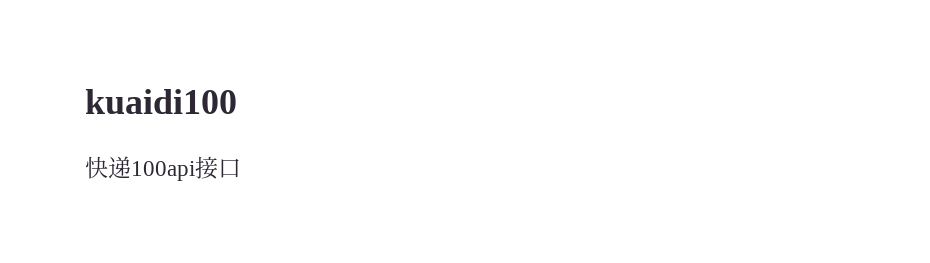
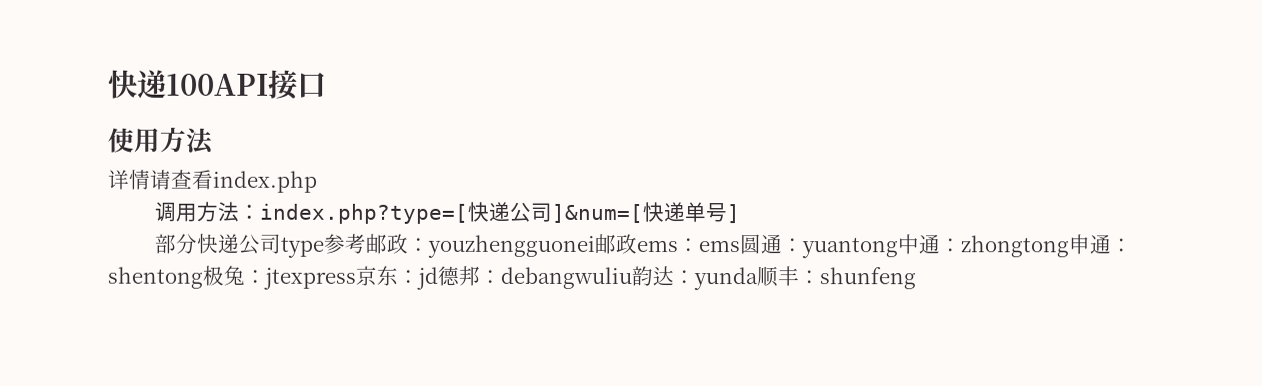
[85,89,237,114] [85,156,241,181] kuaidi100 // 快递100api接口 -> [108,69,327,100] [108,127,215,155] [108,169,318,193] [153,201,740,224] [153,233,1132,259] [107,265,916,291] 快递100API接口 // 使用方法 // 详情请查看index.php // 调用方法：index.php?type=[快递公司]&num=[快递单号] // 部分快递公司type参考邮政：youzhengguonei邮政ems：ems圆通：yuantong中通：zhongtong申通：shentong极兔：jtexpress京东：jd德邦：debangwuliu韵达：yunda顺丰：shunfeng

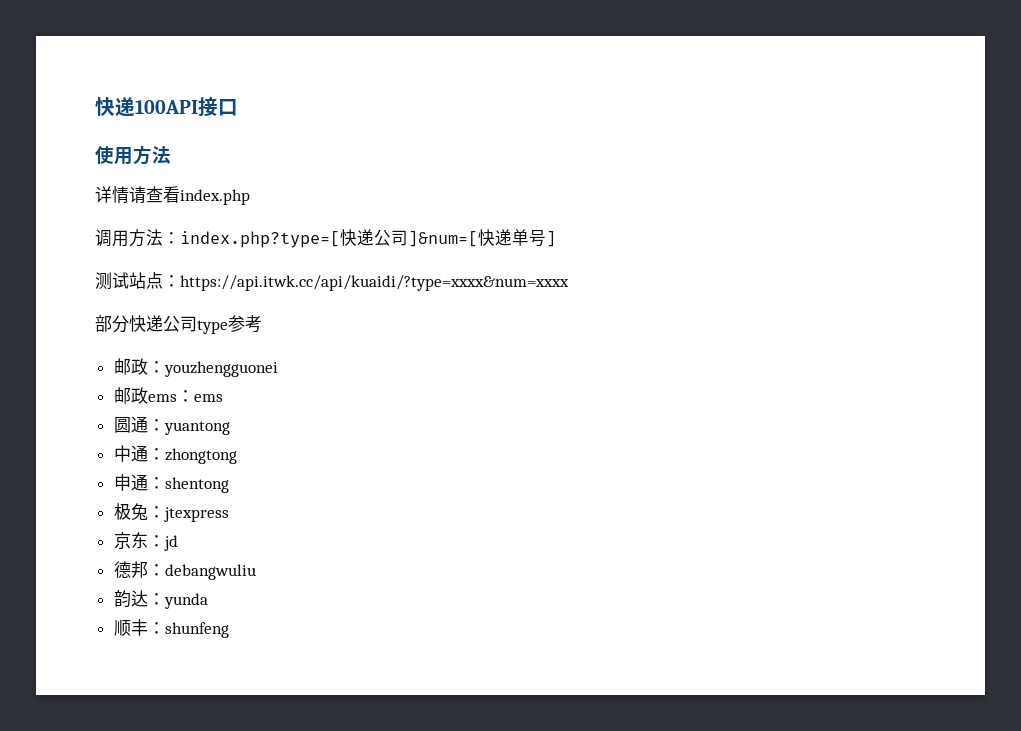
(740, 214) none -> [95,272,569,291] // 测试站点：https://api.itwk.cc/api/kuaidi/?type=xxxx&num=xxxx
(366, 243) none -> (262, 324) //
(595, 246) none -> (278, 369) //
(740, 246) none -> (223, 398) //
(898, 248) none -> (230, 428) //
(1069, 246) none -> (237, 456) //
(203, 277) none -> (229, 485) //
(356, 278) none -> (229, 514) //
(438, 278) none -> (178, 543) //
(632, 278) none -> (256, 572) //
(758, 279) none -> (208, 601) //

